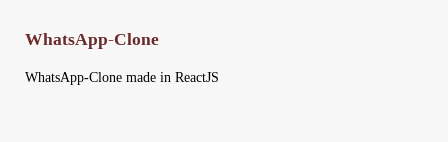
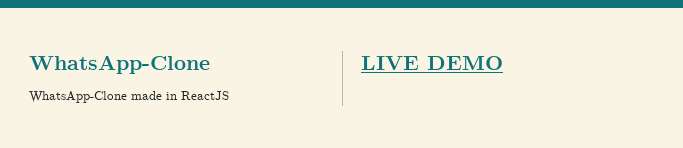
(219, 77) none -> [361,56,503,70] // LIVE DEMO

